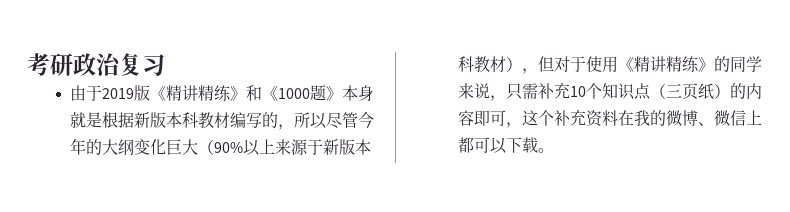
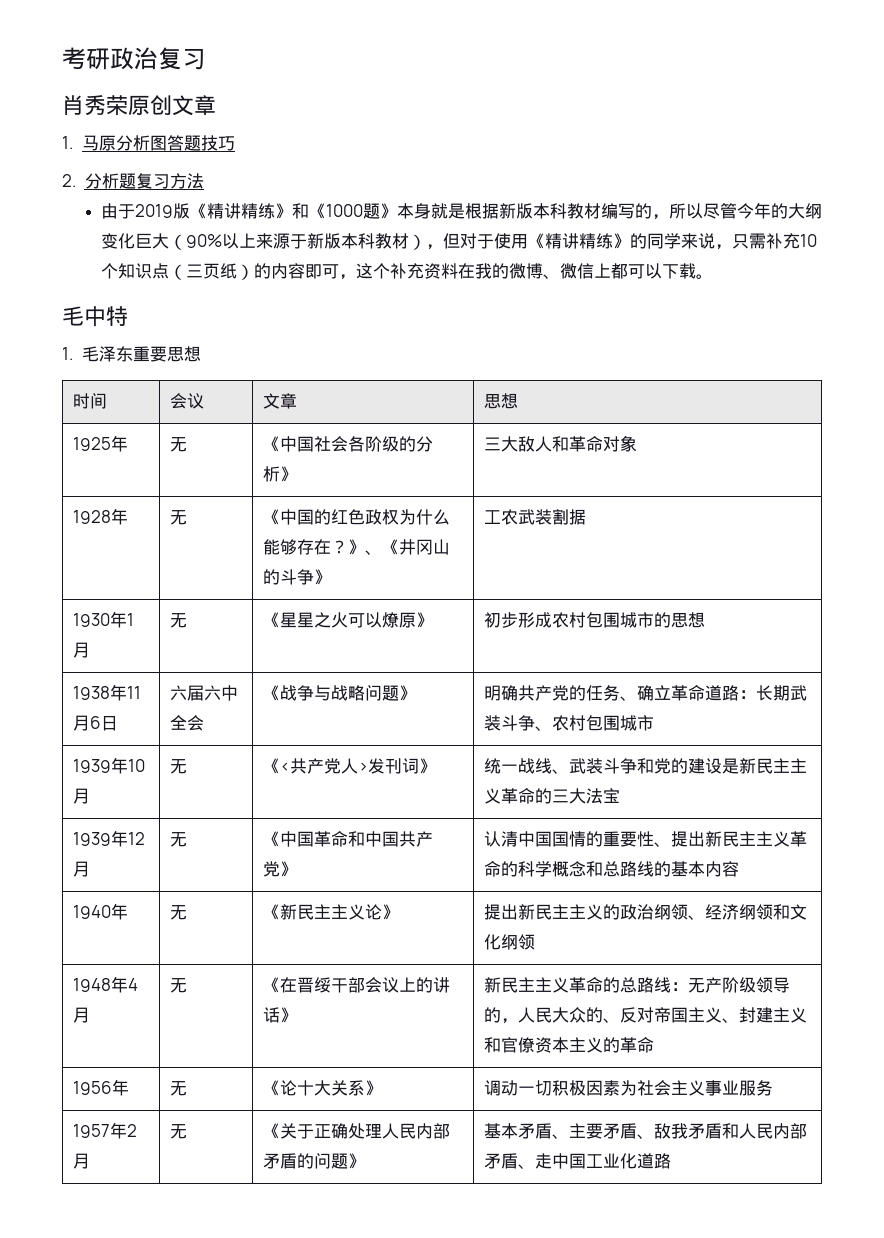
(165, 65) none -> [62,95,216,116] [62,135,236,151] [62,173,204,189] // 肖秀荣原创文章 // 1.马原分析图答题技巧 // 2.分析题复习方法
(555, 150) none -> [62,306,128,327] [62,346,202,362] [72,393,107,409] [169,393,204,409] [262,393,297,409] [483,393,518,409] [72,435,128,452] [169,437,187,452] [262,436,433,452] [262,466,297,482] [483,435,637,452] [72,508,128,525] [169,510,187,525] [262,509,450,525] [262,539,450,555] [262,569,331,585] [483,509,586,525] [72,611,134,628] [72,642,90,658] [169,613,187,628] [262,612,433,628] [483,612,705,628] [72,684,141,701] [72,715,118,731] [169,685,238,701] [169,715,204,731] [262,685,416,701] [483,685,807,701] [483,715,654,731] [72,757,145,774] [72,788,90,804] [169,759,187,774] [262,758,436,774] [483,758,807,774] [483,788,620,804] [72,830,145,847] [72,861,90,877] [169,832,187,847] [262,831,433,847] [262,861,297,877] [483,831,807,847] [483,861,739,877] [72,903,128,920] [169,905,187,920] [262,904,399,920] [483,904,807,920] [483,934,535,950] [72,976,138,993] [72,1007,90,1023] [169,978,187,993] [262,977,450,993] [262,1007,297,1023] [483,977,790,993] [483,1007,807,1024] [483,1037,654,1053] [72,1079,129,1096] [169,1081,187,1096] [262,1080,382,1096] [483,1080,773,1096] [72,1122,137,1139] [72,1153,90,1169] [169,1124,187,1139] [262,1123,450,1139] [262,1153,365,1169] [483,1123,807,1139] [483,1153,671,1169] // 毛中特 // 1.毛泽东重要思想 // 时间 | 会议 | 文章 | 思想 // 1925年 | 无 | 《中国社会各阶级的分析》 | 三大敌人和革命对象 // 1928年 | 无 | 《中国的红色政权为什么能够存在？》、《井冈山的斗争》 | 工农武装割据 // 1930年1月 | 无 | 《星星之火可以燎原》 | 初步形成农村包围城市的思想 // 1938年11月6日 | 六届六中全会 | 《战争与战略问题》 | 明确共产党的任务、确立革命道路：长期武装斗争、农村包围城市 // 1939年10月 | 无 | 《<共产党人>发刊词》 | 统一战线、武装斗争和党的建设是新民主主义革命的三大法宝 // 1939年12月 | 无 | 《中国革命和中国共产党》 | 认清中国国情的重要性、提出新民主主义革命的科学概念和总路线的基本内容 // 1940年 | 无 | 《新民主主义论》 | 提出新民主主义的政治纲领、经济纲领和文化纲领 // 1948年4月 | 无 | 《在晋绥干部会议上的讲话》 | 新民主主义革命的总路线：无产阶级领导的，人民大众的、反对帝国主义、封建主义和官僚资本主义的革命 // 1956年 | 无 | 《论十大关系》 | 调动一切积极因素为社会主义事业服务 // 1957年2月 | 无 | 《关于正确处理人民内部矛盾的问题》 | 基本矛盾、主要矛盾、敌我矛盾和人民内部矛盾、走中国工业化道路

